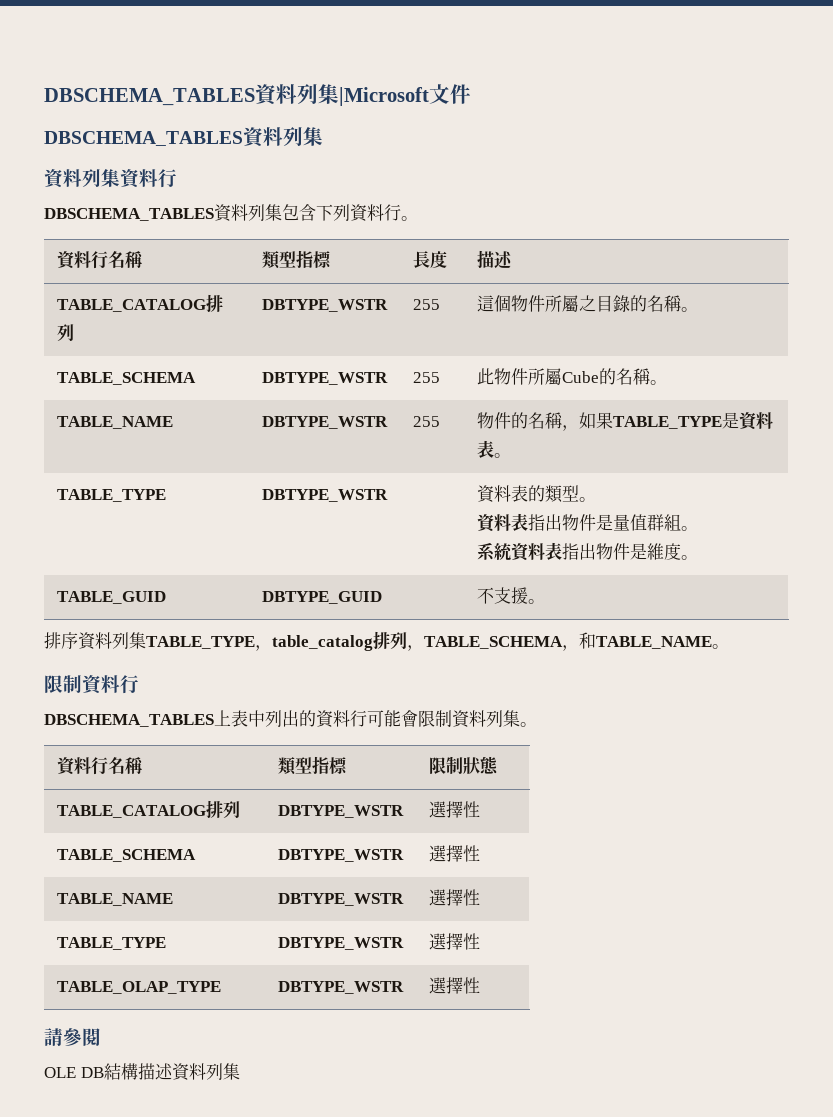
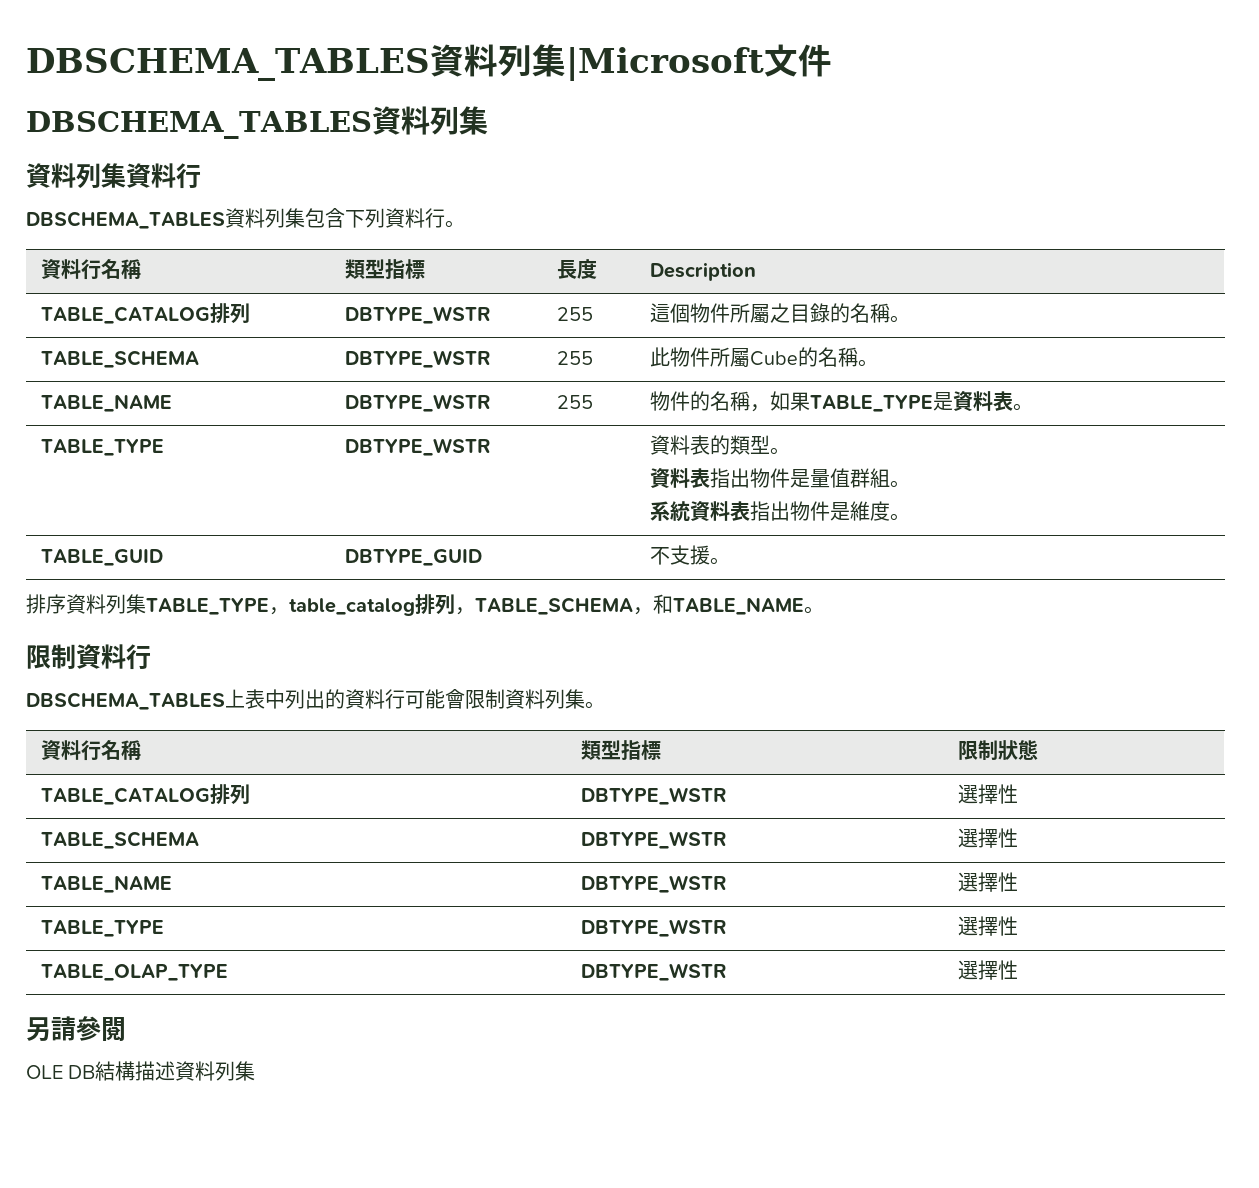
[476,250,513,269] 描述 -> [650,262,757,281] Description
(480, 985) none -> [26,1017,51,1041] 另

